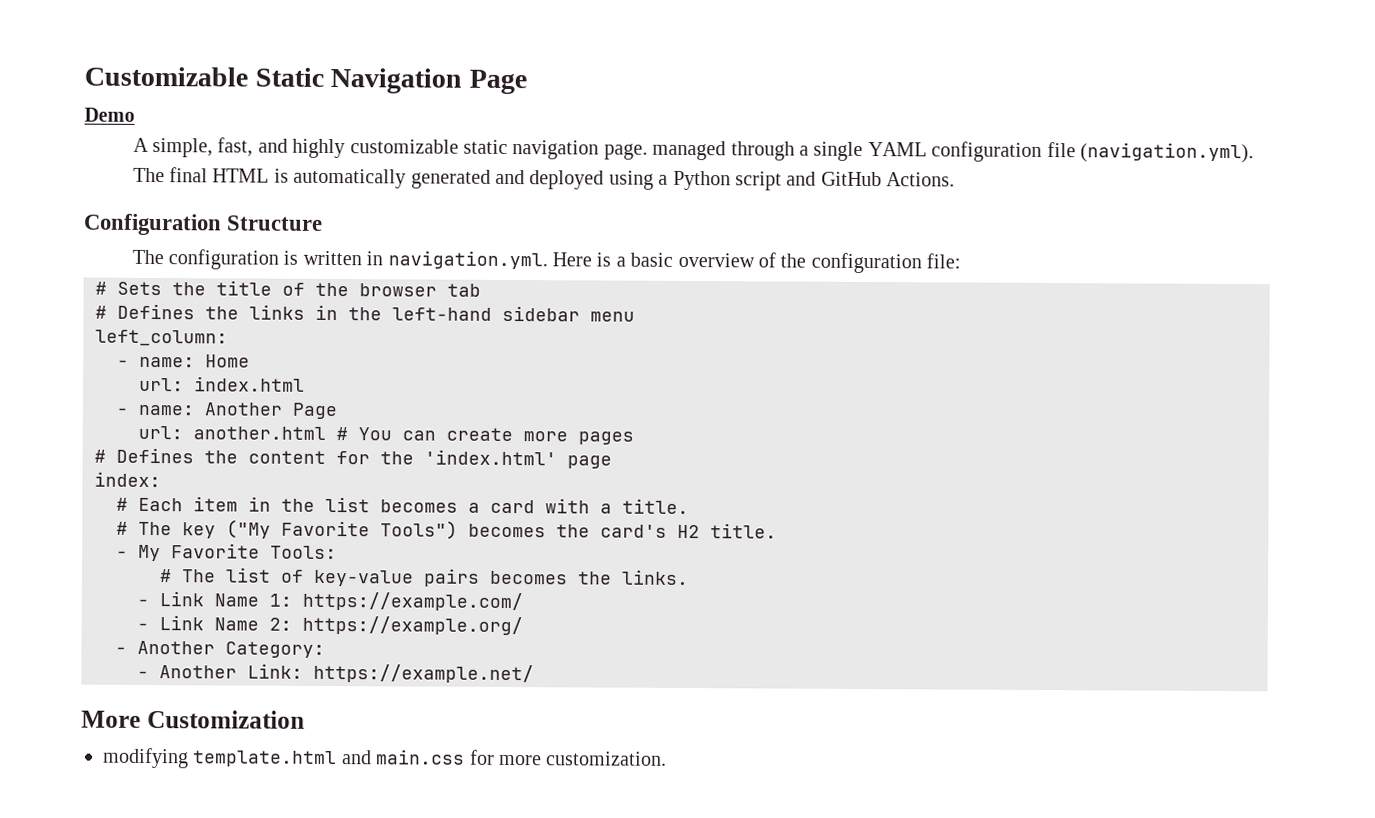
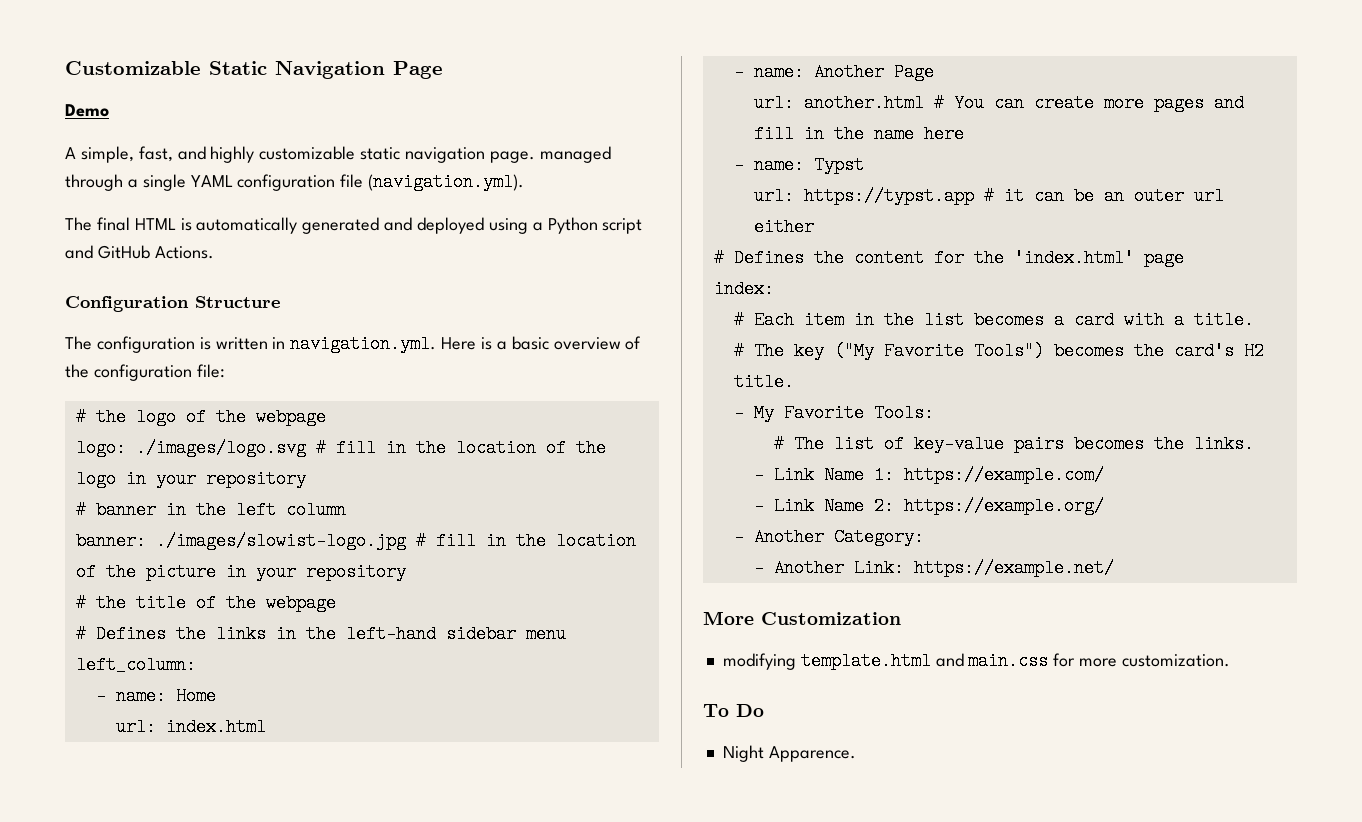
[117,281,162,296] Sets -> [95,408,326,426] [75,439,606,457] [75,470,306,488] [75,501,346,519] [75,532,636,550] [75,563,406,581] [75,594,86,612] the logo of the webpage // logo: ./images/logo.svg # fill in the location of the logo in your repository // # banner in the left column // banner: ./images/slowist-logo.jpg # fill in the location of the picture in your repository // #
[359,283,481,297] browser tab -> [265,594,336,612] webpage
(634, 438) none -> [1213,94,1244,112] [753,125,964,143] [733,156,864,174] [753,187,1224,205] [753,218,814,236] and fill in the name here // - name: Typst // url: https://typst.app # it can be an outer url either
(668, 758) none -> [703,704,764,717] [722,745,856,762] // To Do // Night Apparence.

